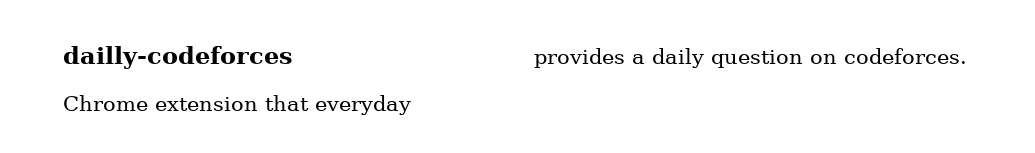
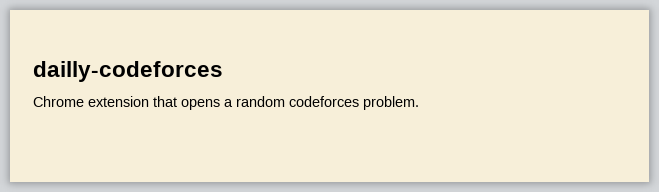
[315,95,411,115] [534,48,967,68] everyday provides a daily question on codeforces. -> [181,96,419,110] opens a random codeforces problem.

